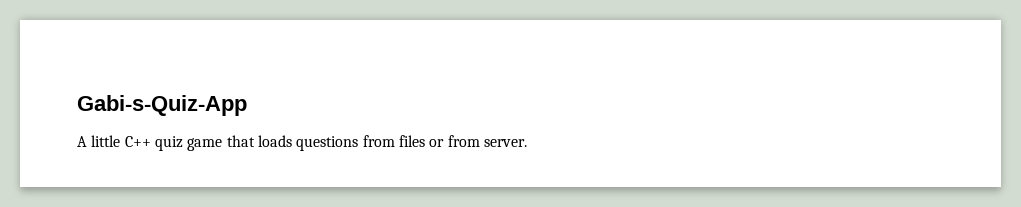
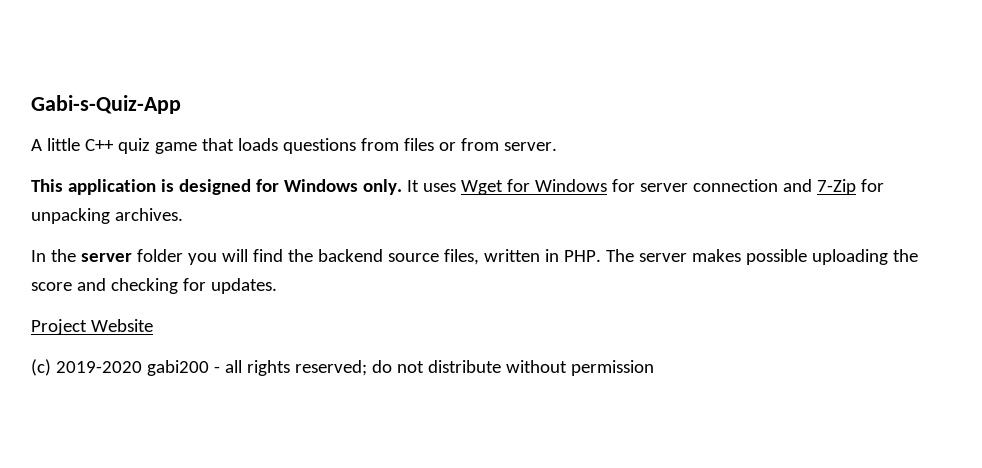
(527, 143) none -> [31,179,884,195] [31,208,183,224] [31,249,918,265] [31,278,277,294] [31,319,153,335] [31,359,654,376] // This application is designed for Windows only. It uses Wget for Windows for server connection and 7-Zip for unpacking archives. // In the server folder you will find the backend source files, written in PHP. The server makes possible uploading the score and checking for updates. // Project Website // (c) 2019-2020 gabi200 - all rights reserved; do not distribute without permission

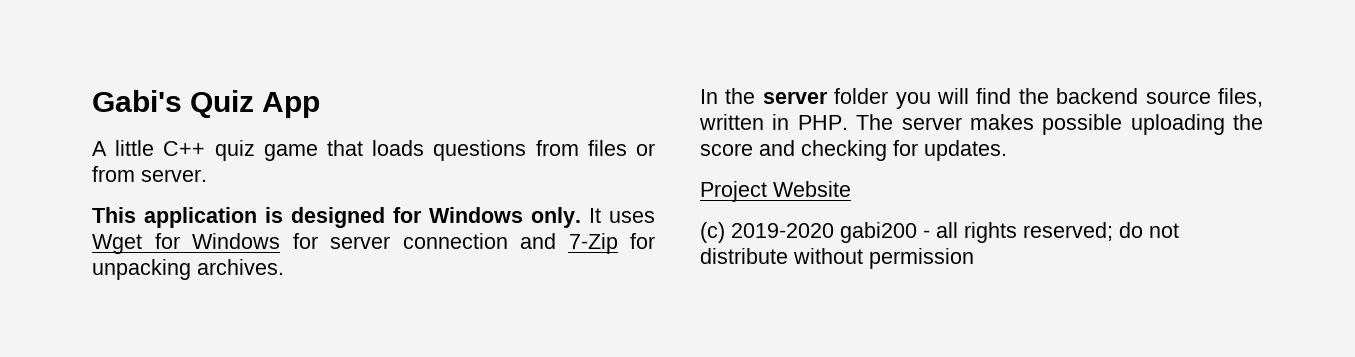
[31,95,181,114] Gabi-s-Quiz-App -> [92,90,321,118] Gabi's Quiz App

